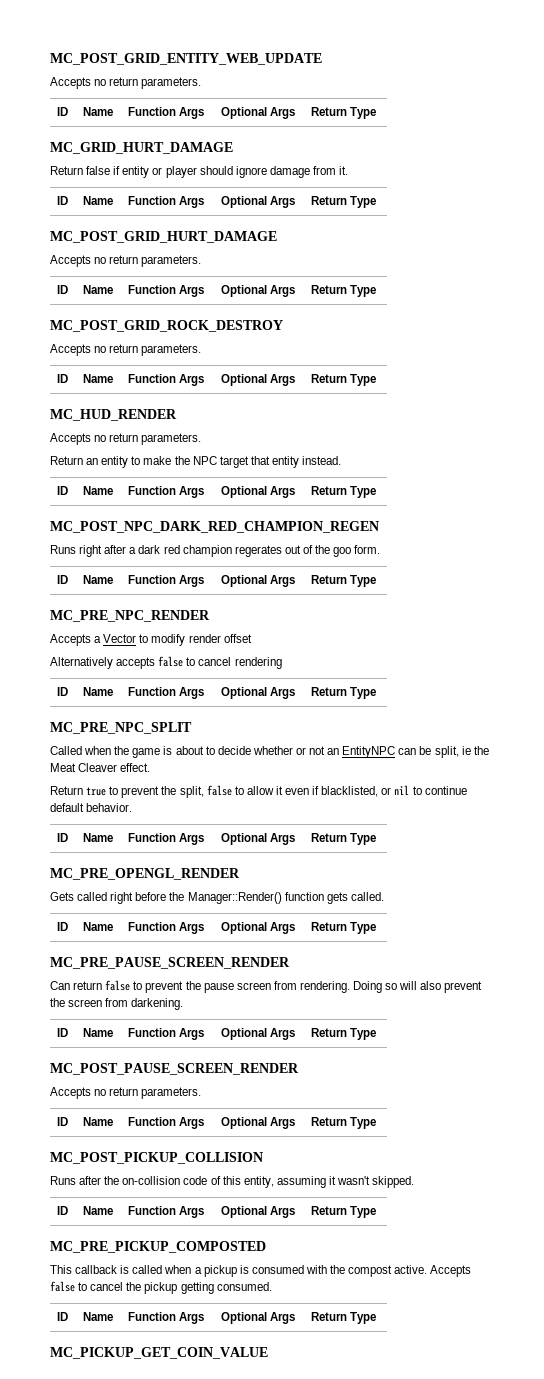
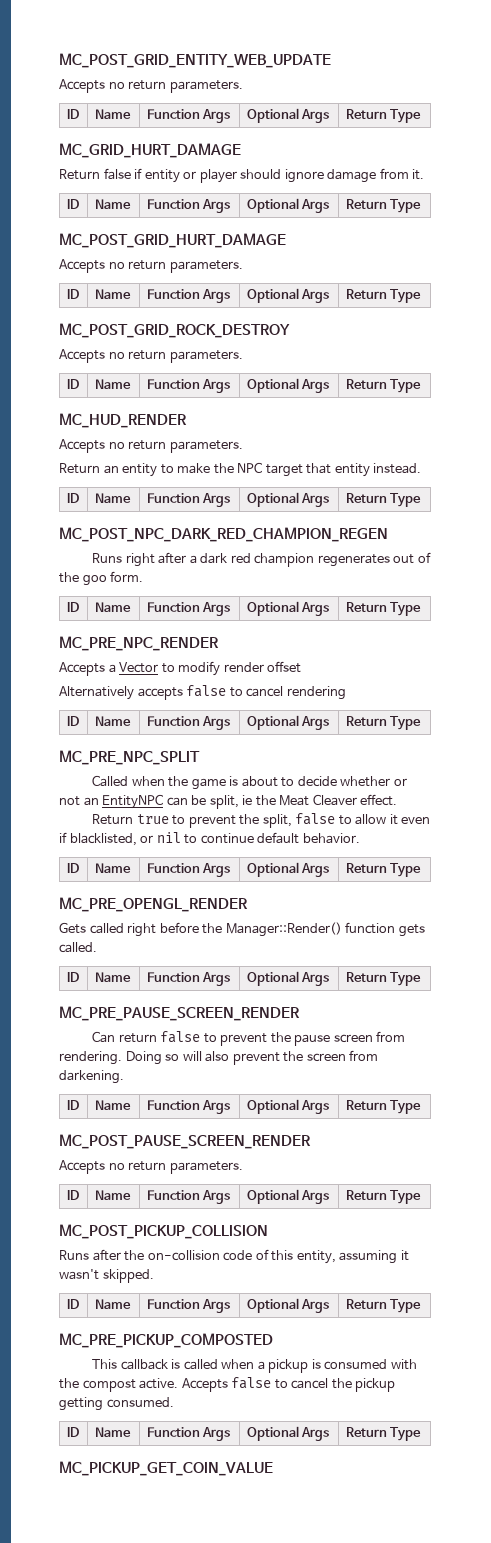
[234,545,282,557] regerates -> [317,554,390,567] regenerates

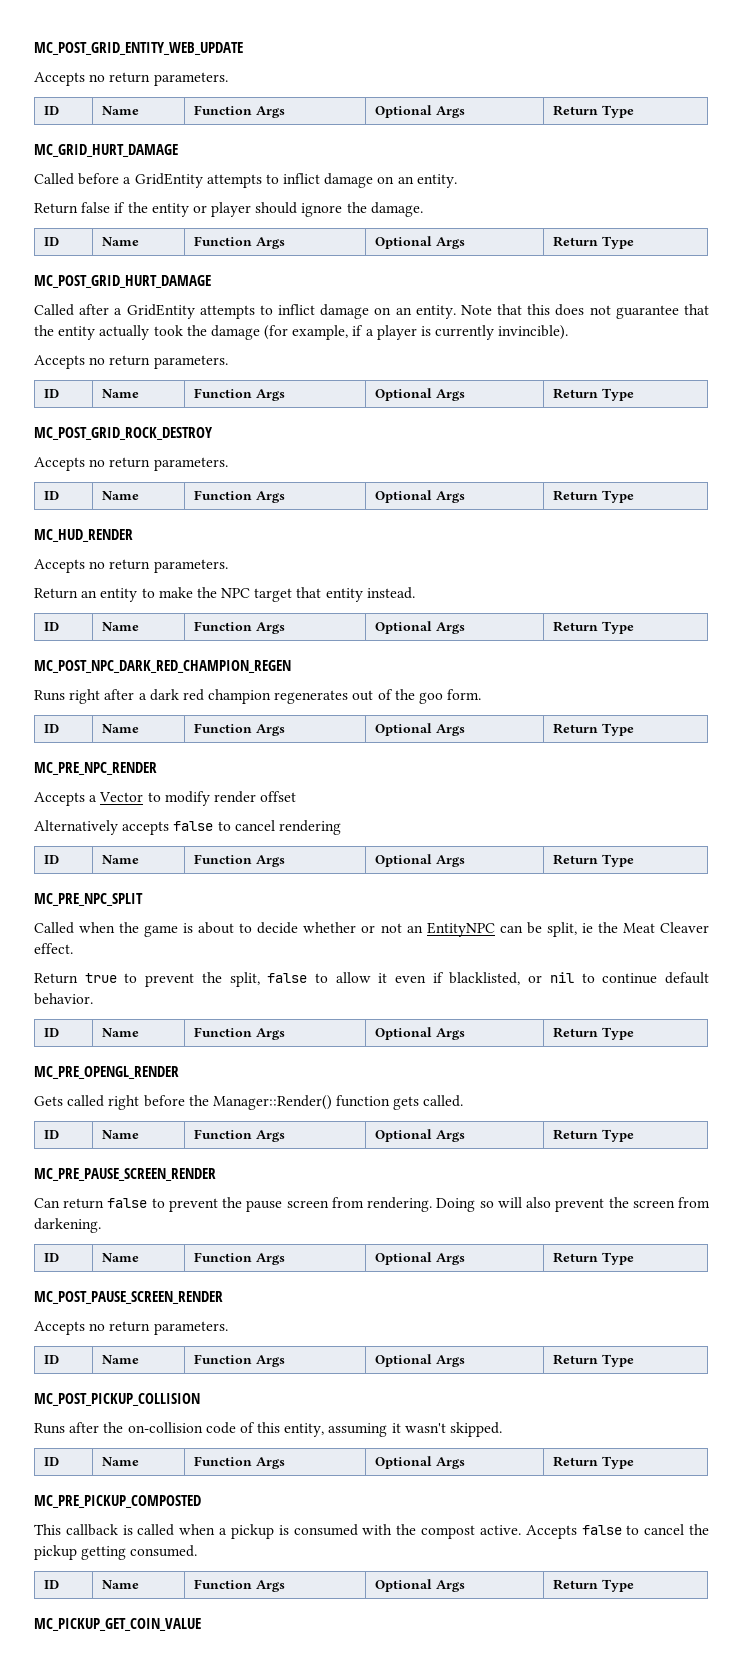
(241, 150) none -> [34,173,457,188] // Called before a GridEntity attempts to inflict damage on an entity.
(143, 173) none -> [127,202,148,213] the
[327,168,425,183] damage from it. -> [346,202,423,217] the damage.
(286, 240) none -> [34,304,709,319] [34,325,569,340] // Called after a GridEntity attempts to inflict damage on an entity. Note that this does not guarantee that the entity actually took the damage (for example, if a player is currently invincible).

